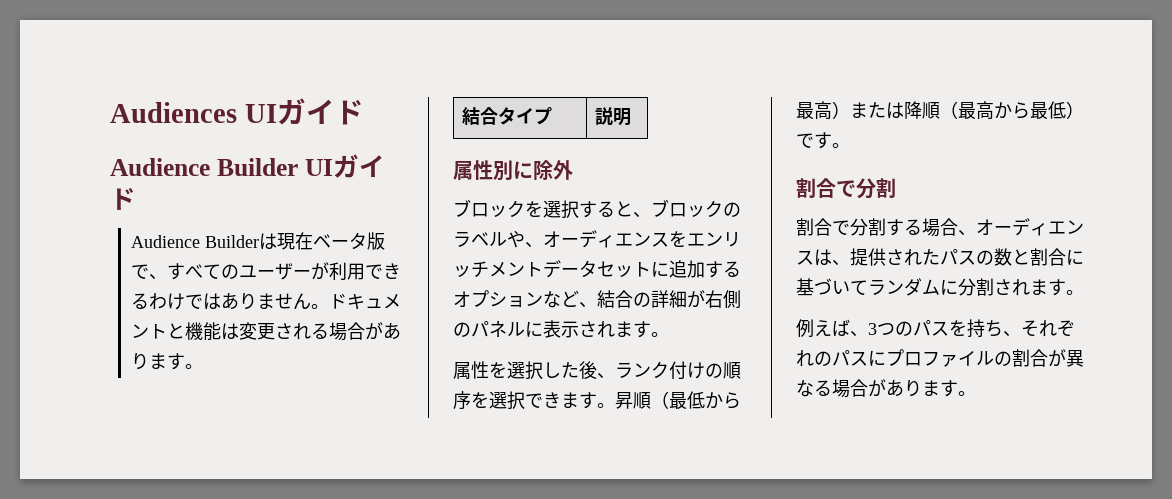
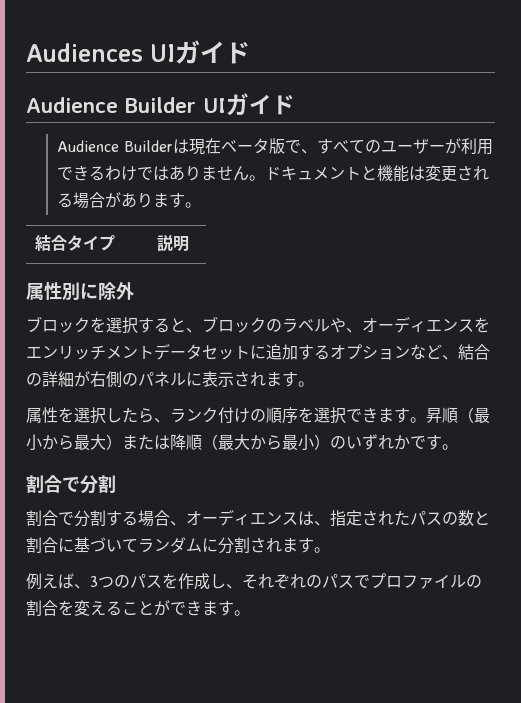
[579,361,597,379] 後 -> [138,408,154,423] ら
[687,391,741,409] [796,101,832,120] 低から最高 -> [26,434,106,451] 小から最大
[976,101,1084,120] 高から最低） -> [234,434,410,451] 大から最小）のいずれか
[850,248,886,266] 提供 -> [330,510,362,527] 指定
[967,319,1003,338] 持ち -> [178,573,226,590] 作成し
[868,350,886,366] に -> [354,575,370,588] で
[1048,349,1084,367] [796,379,922,398] が異なる場合があり -> [58,600,202,616] を変えることができ

